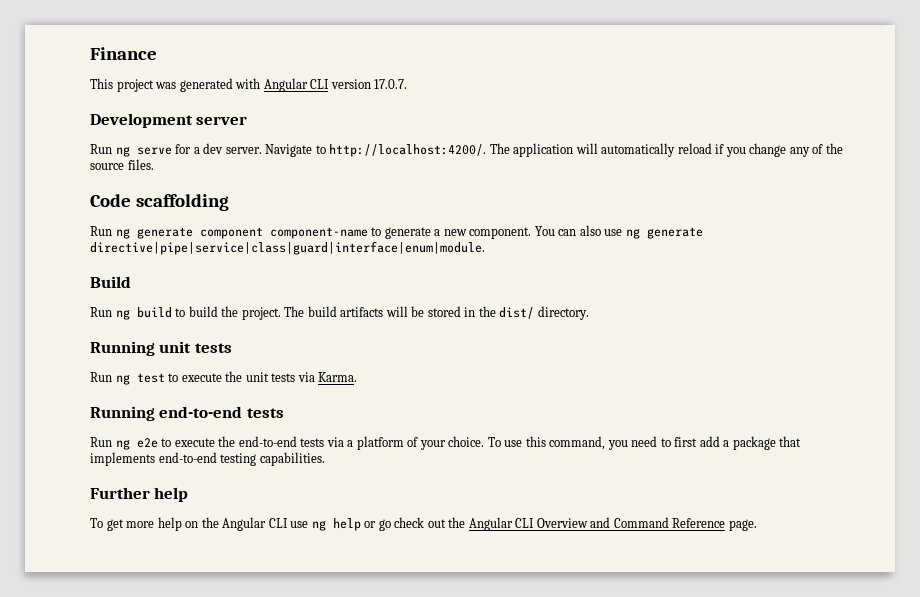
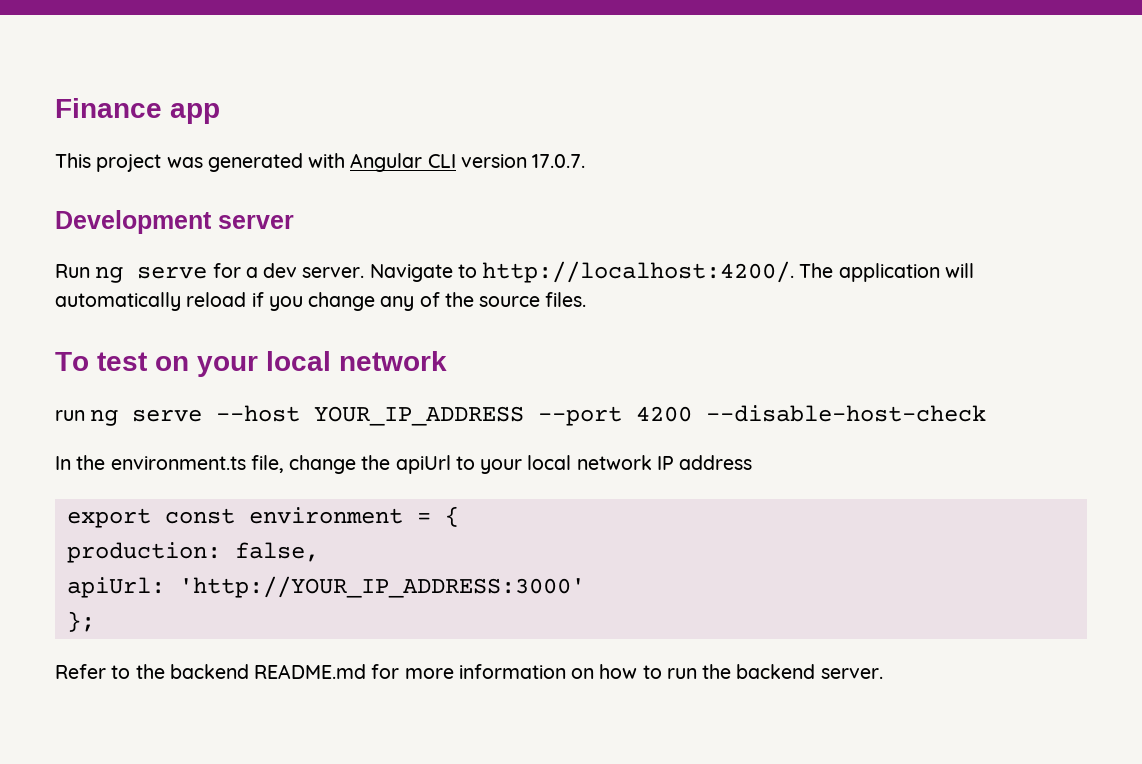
(157, 53) none -> [170,103,220,124] app
[90,194,229,211] [90,225,703,239] [90,241,485,255] [90,276,131,288] [90,306,589,320] [90,341,232,356] [90,371,358,385] [90,406,284,421] [90,436,802,450] [90,452,325,466] [90,487,189,502] [90,517,757,531] Code scaffolding // Run ng generate component component-name to generate a new component. You can also use ng generate directive|pipe|service|class|guard|interface|enum|module. // Build // Run ng build to build the project. The build artifacts will be stored in the dist/ directory. // Running unit tests // Run ng test to execute the unit tests via Karma. // Running end-to-end tests // Run ng e2e to execute the end-to-end tests via a platform of your choice. To use this command, you need to first add a package that implements end-to-end testing capabilities. // Further help // To get more help on the Angular CLI use ng help or go check out the Angular CLI Overview and Command Reference page. -> [55,351,447,377] [55,405,987,426] [55,455,753,474] [66,506,459,528] [66,542,319,563] [66,576,585,598] [66,611,95,632] [55,664,883,679] To test on your local network // run ng serve --host YOUR_IP_ADDRESS --port 4200 --disable-host-check // In the environment.ts file, change the apiUrl to your local network IP address // export const environment = { // production: false, // apiUrl: 'http://YOUR_IP_ADDRESS:3000' // }; // Refer to the backend README.md for more information on how to run the backend server.

